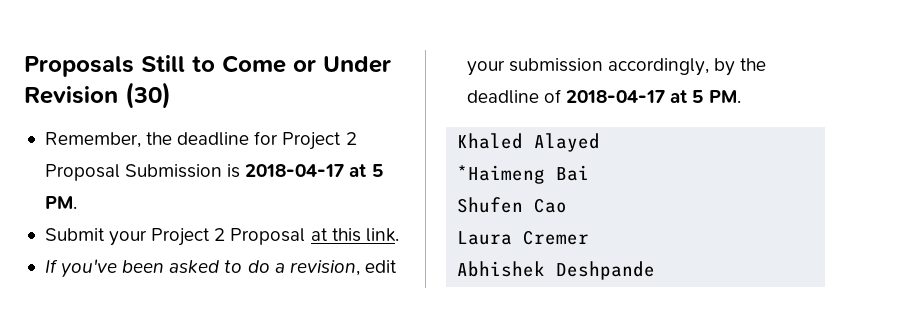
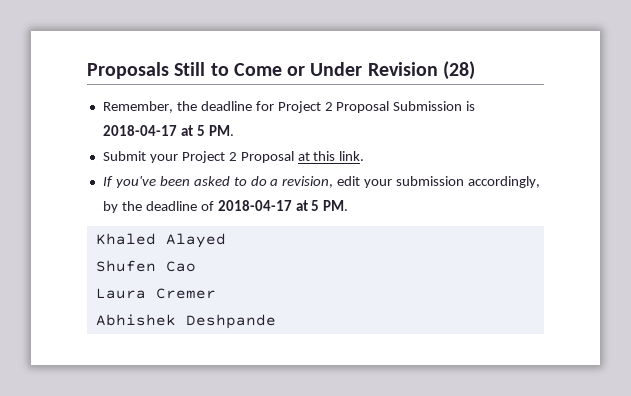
[125,82,171,109] (30) -> [442,61,475,80] (28)
[457,165,590,184] // *Haimeng Bai -> (226, 240) none

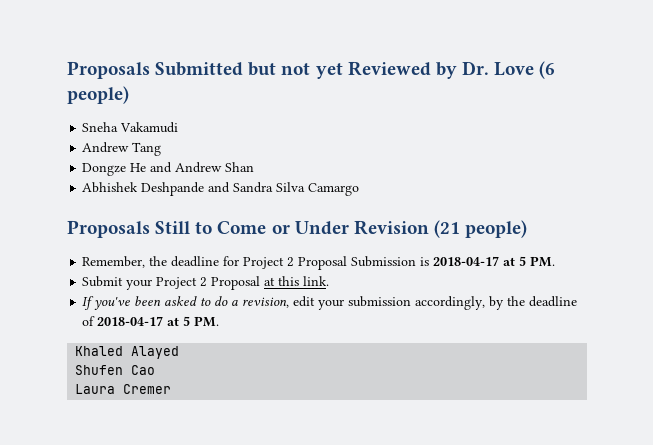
[87,62,169,79] Proposals -> [67,61,556,79] [67,86,129,104] [82,122,179,133] [82,142,162,156] [82,162,255,176] [82,182,360,196] [67,220,150,238] Proposals Submitted but not yet Reviewed by Dr. Love (6 people) // Sneha Vakamudi // Andrew Tang // Dongze He and Andrew Shan // Abhishek Deshpande and Sandra Silva Camargo // Proposals
[442,61,475,80] (28) -> [433,220,528,238] (21 people)
[95,314,276,329] // Abhishek Deshpande -> (172, 389) none

